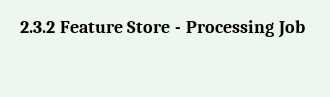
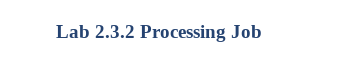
[20,21,182,33] 2.3.2 Feature Store - -> [56,25,136,38] Lab 2.3.2

